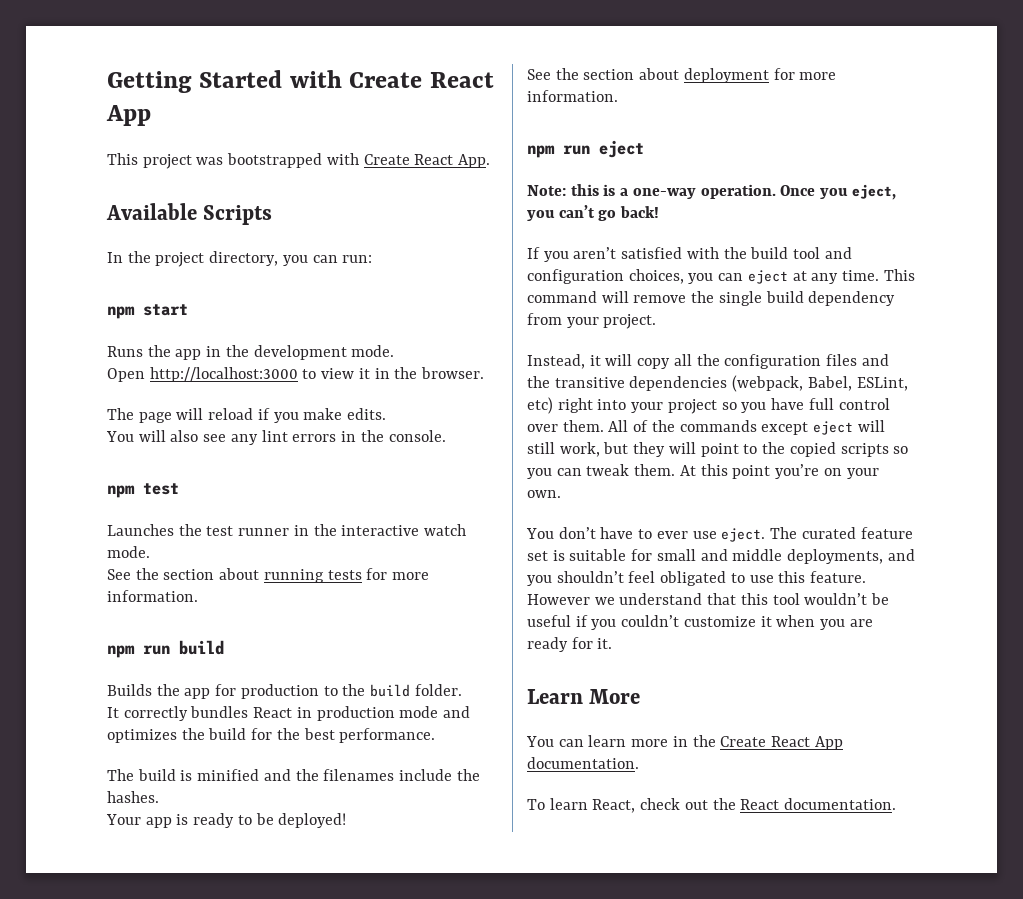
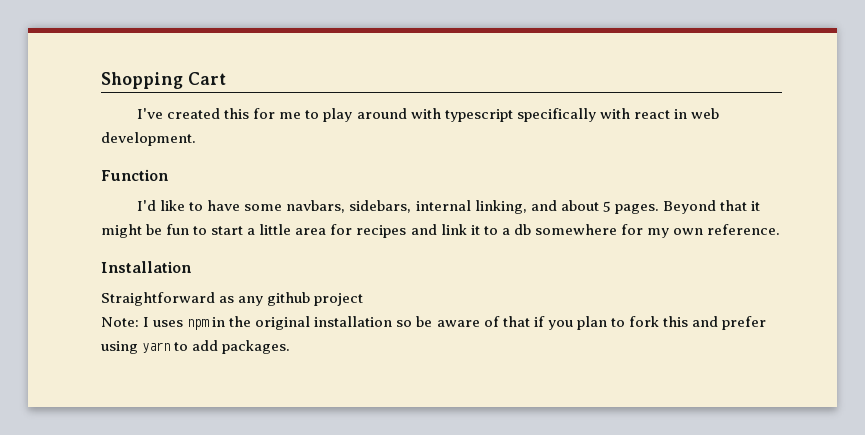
[107,70,494,93] [106,105,151,126] [107,153,491,169] [106,203,273,225] [107,251,373,267] [107,304,188,319] [107,345,395,360] [107,367,485,382] [107,408,387,423] [106,430,446,445] [107,483,179,498] [107,524,467,536] [107,546,150,558] [107,568,430,583] [107,590,198,602] [107,640,224,658] [107,684,462,699] [107,706,471,721] [107,728,436,743] [107,769,480,781] [107,791,159,803] [106,813,347,828] [527,68,837,83] [527,90,618,102] [527,140,644,158] [527,184,896,200] [527,205,660,221] [527,247,852,262] [527,269,915,284] [527,291,896,306] [527,313,657,329] [527,354,889,369] [527,375,908,392] [527,397,890,414] [527,420,885,435] [527,442,909,457] [527,464,879,479] [527,490,561,498] [526,527,913,542] [527,549,915,564] [527,571,867,586] [527,593,890,605] [527,615,873,630] [527,637,613,652] [527,689,641,704] [526,735,843,750] [527,757,639,769] [527,798,897,813] Getting Started with Create React App // This project was bootstrapped with Create React App. // Available Scripts // In the project directory, you can run: // npm start // Runs the app in the development mode. // Open http://localhost:3000 to view it in the browser. // The page will reload if you make edits. // You will also see any lint errors in the console. // npm test // Launches the test runner in the interactive watch mode. // See the section about running tests for more information. // npm run build // Builds the app for production to the build folder. // It correctly bundles React in production mode and optimizes the build for the best performance. // The build is minified and the filenames include the hashes. // Your app is ready to be deployed! // See the section about deployment for more information. // npm run eject // Note: this is a one-way operation. Once you eject, you can’t go back! // If you aren’t satisfied with the build tool and configuration choices, you can eject at any time. This command will remove the single build dependency from your project. // Instead, it will copy all the configuration files and the transitive dependencies (webpack, Babel, ESLint, etc) right into your project so you have full control over them. All of the commands except eject will still work, but they will point to the copied scripts so you can tweak them. At this point you’re on your own. // You don’t have to ever use eject. The curated feature set is suitable for small and middle deployments, and you shouldn’t feel obligated to use this feature. However we understand that this tool wouldn’t be useful if you couldn’t customize it when you are ready for it. // Learn More // You can learn more in the Create React App documentation. // To learn React, check out the React documentation. -> [101,72,226,89] [137,108,719,122] [101,132,196,146] [101,169,169,181] [137,200,760,214] [101,224,780,238] [101,261,192,273] [101,292,364,306] [101,316,766,330] [101,340,291,354] Shopping Cart // I've created this for me to play around with typescript specifically with react in web development. // Function // I'd like to have some navbars, sidebars, internal linking, and about 5 pages. Beyond that it might be fun to start a little area for recipes and link it to a db somewhere for my own reference. // Installation // Straightforward as any github project // Note: I uses npm in the original installation so be aware of that if you plan to fork this and prefer using yarn to add packages.

